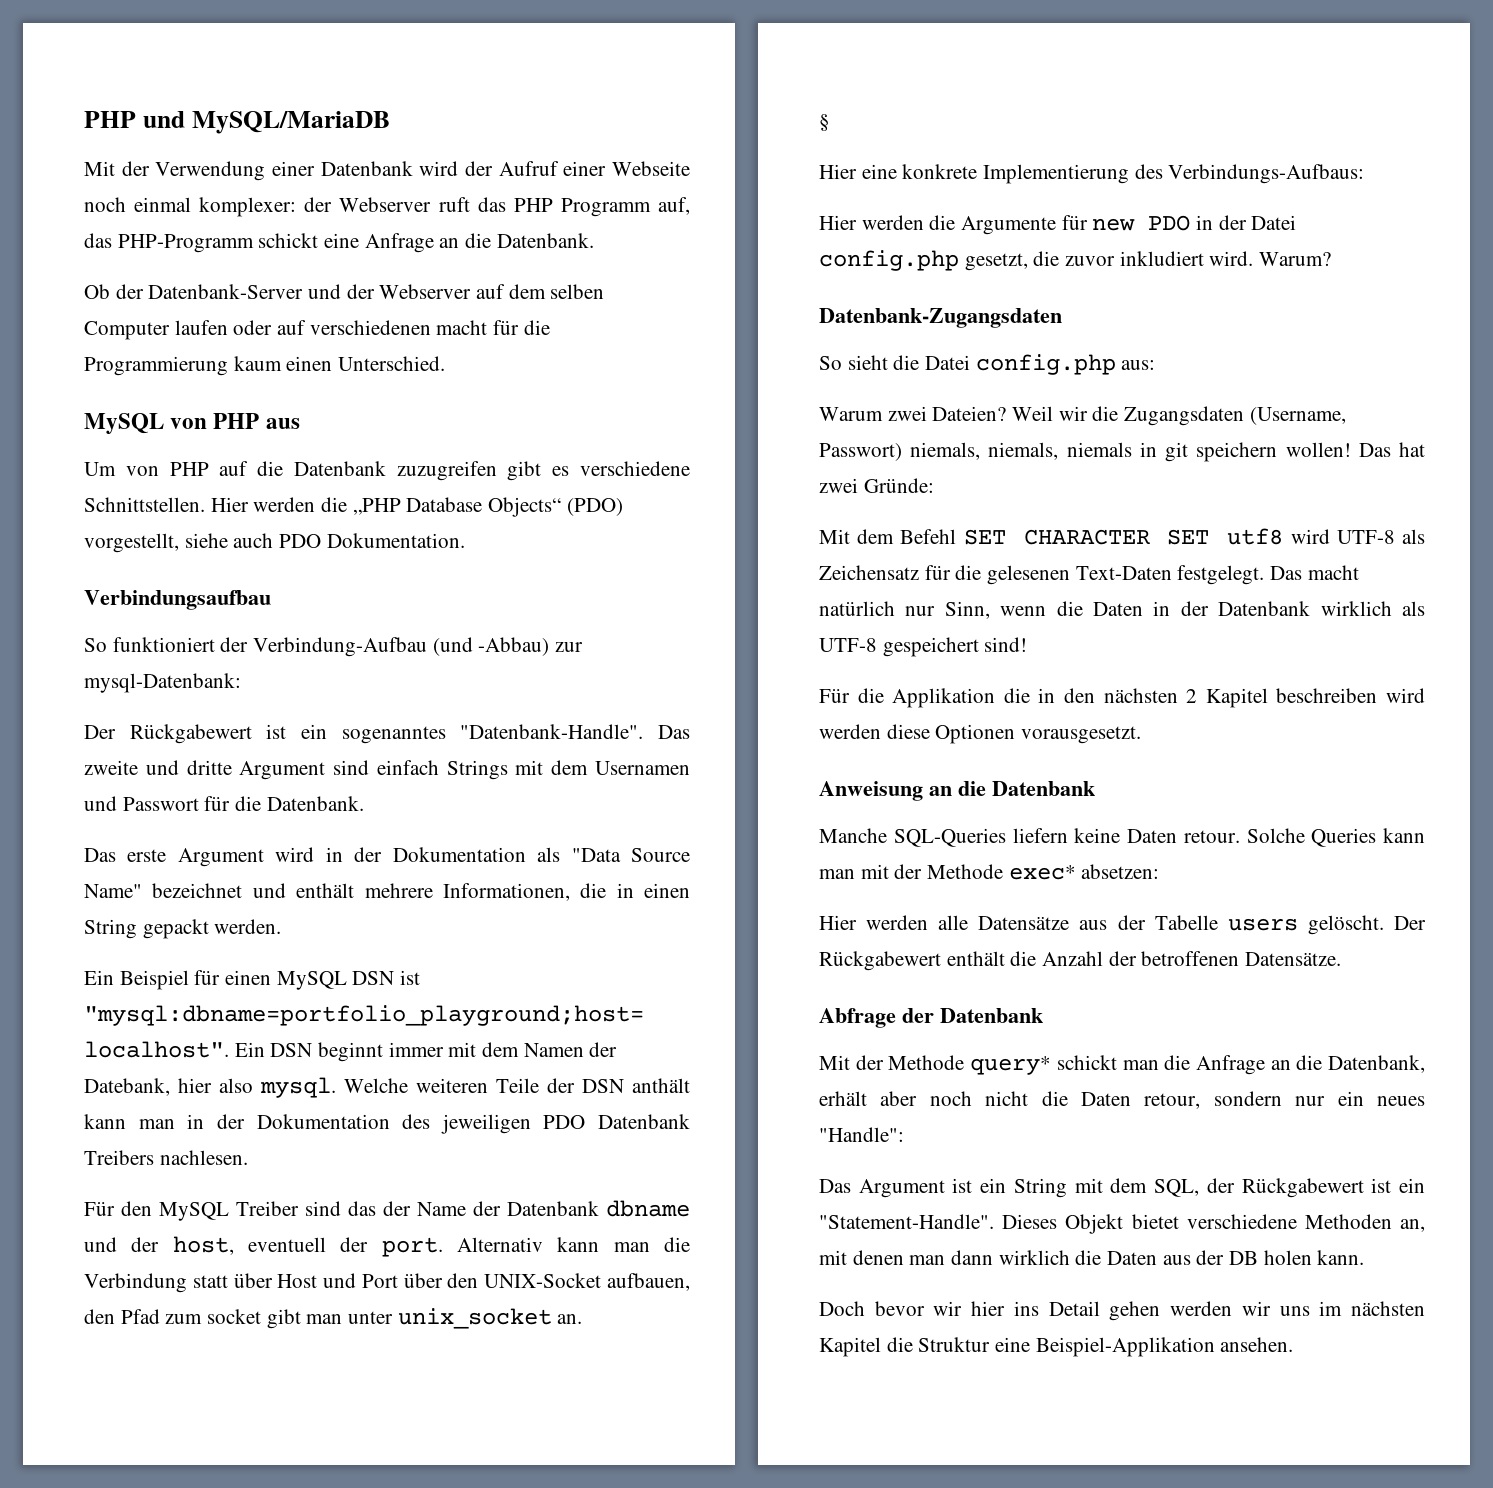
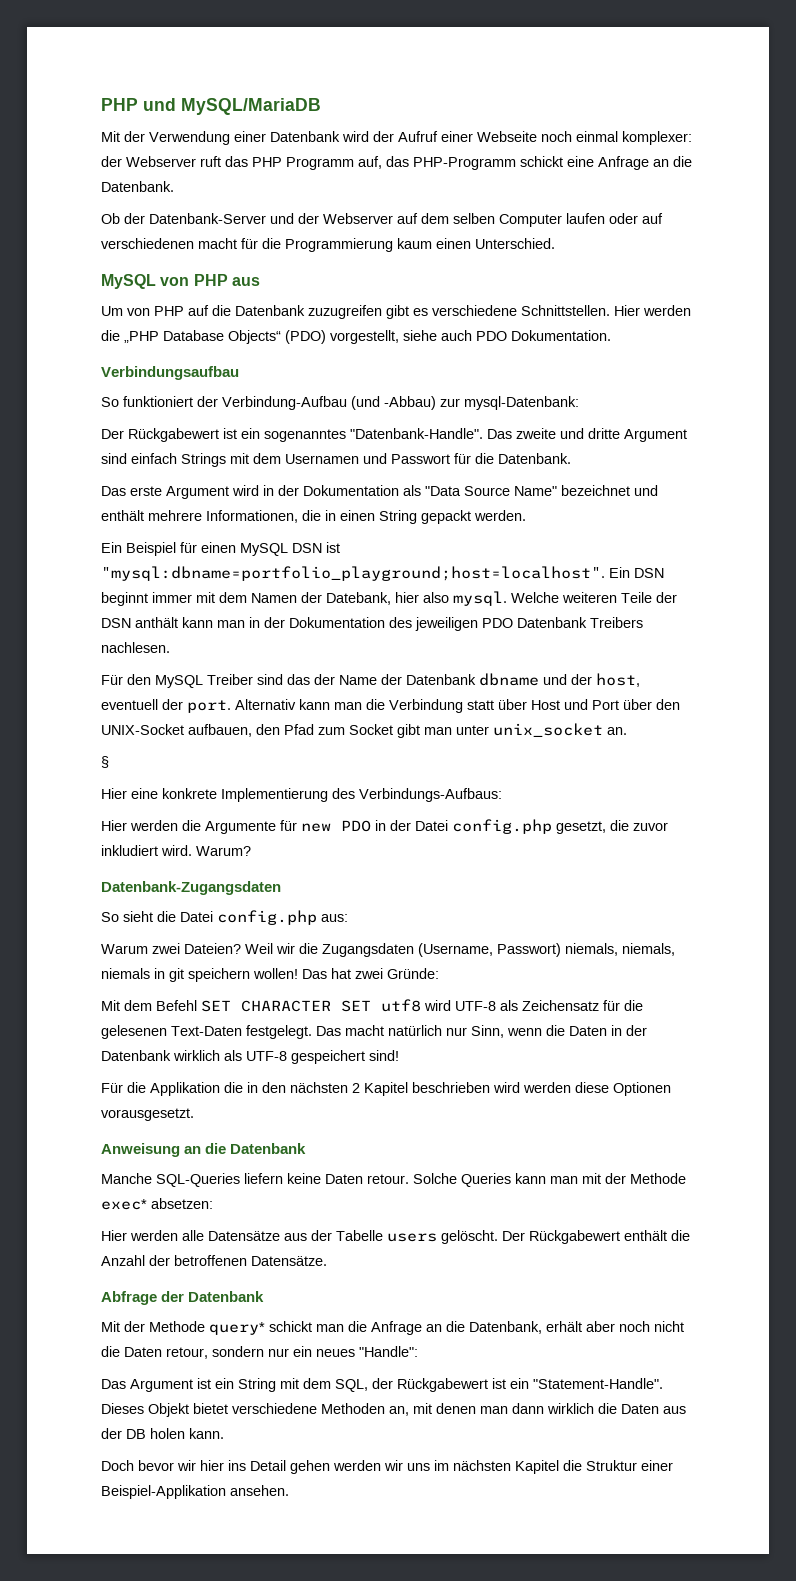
[207,1309,262,1324] socket -> [349,724,393,735] Socket
[1276,688,1378,703] beschreiben -> [412,1082,490,1093] beschrieben
[995,1337,1031,1352] eine -> [641,1460,673,1471] einer

